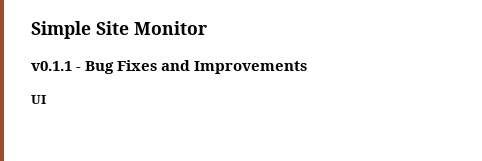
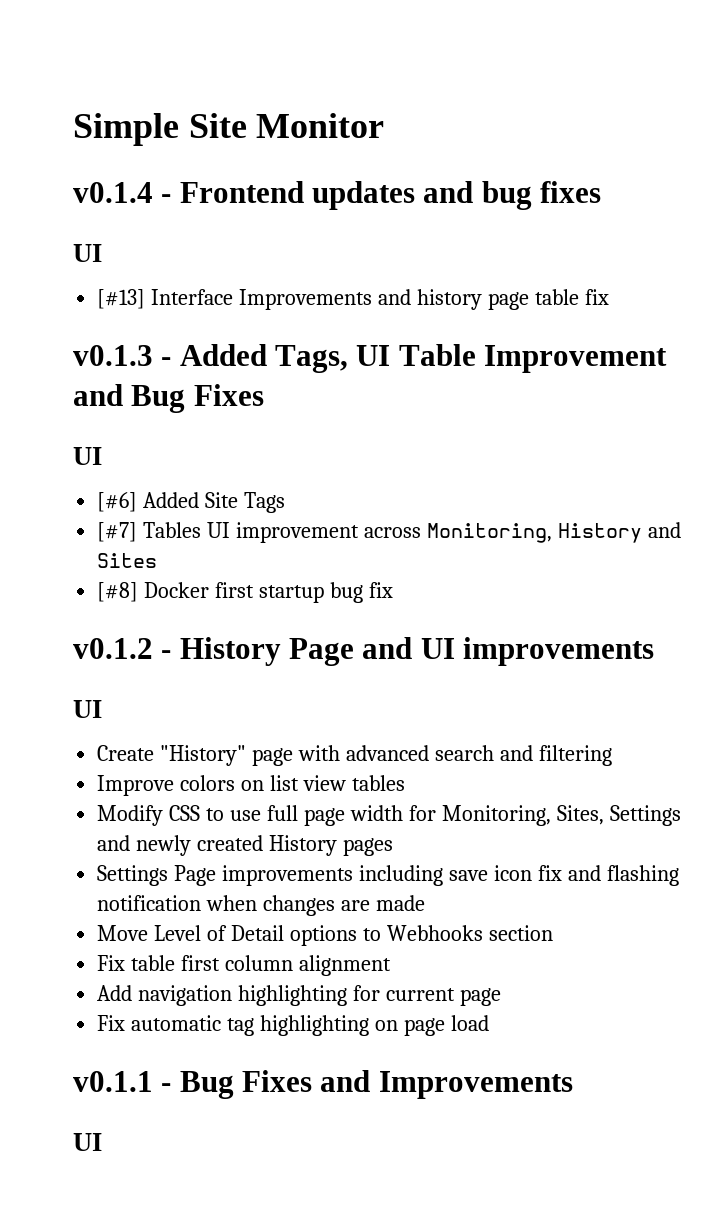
(207, 28) none -> [73,181,602,210] [73,244,102,262] [97,289,609,310] [73,344,668,373] [73,384,264,413] [73,447,102,465] [97,492,286,513] [97,522,681,543] [97,553,158,568] [97,582,393,603] [73,637,655,666] [73,700,102,718] [97,745,612,766] [97,775,405,796] [97,805,681,826] [97,835,393,856] [97,865,679,886] [97,895,425,916] [97,925,553,946] [97,955,391,976] [97,985,501,1006] [97,1015,489,1036] // v0.1.4 - Frontend updates and bug fixes // UI // [#13] Interface Improvements and history page table fix // v0.1.3 - Added Tags, UI Table Improvement and Bug Fixes // UI // [#6] Added Site Tags // [#7] Tables UI improvement across Monitoring, History and Sites // [#8] Docker first startup bug fix // v0.1.2 - History Page and UI improvements // UI // Create "History" page with advanced search and filtering // Improve colors on list view tables // Modify CSS to use full page width for Monitoring, Sites, Settings and newly created History pages // Settings Page improvements including save icon fix and flashing notification when changes are made // Move Level of Detail options to Webhooks section // Fix table first column alignment // Add navigation highlighting for current page // Fix automatic tag highlighting on page load

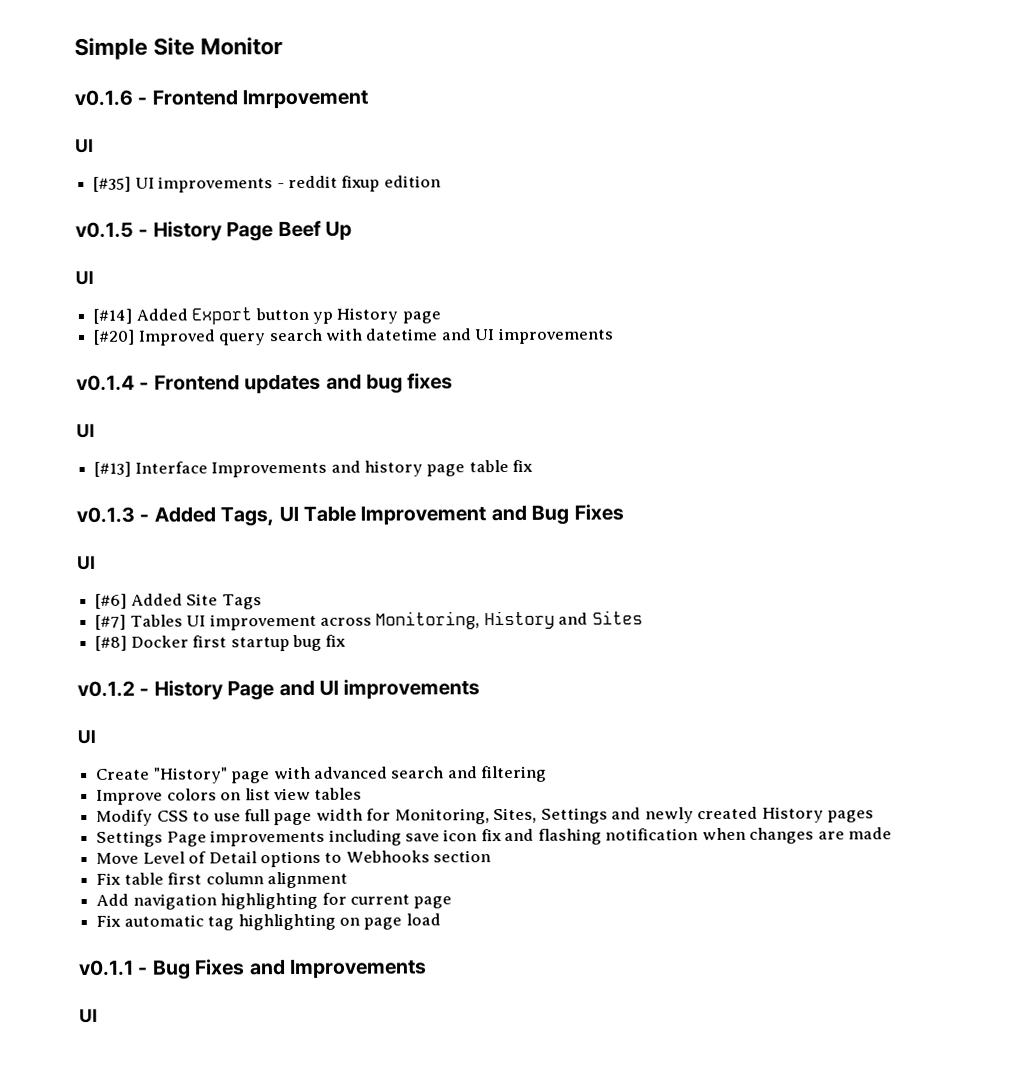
(385, 125) none -> [74,88,369,109] [75,138,94,154] [93,175,441,193] [75,220,352,242] [75,270,94,286] [93,307,441,325] [93,327,614,346] // v0.1.6 - Frontend Imrpovement // UI // [#35] UI improvements - reddit fixup edition // v0.1.5 - History Page Beef Up // UI // [#14] Added Export button yp History page // [#20] Improved query search with datetime and UI improvements

